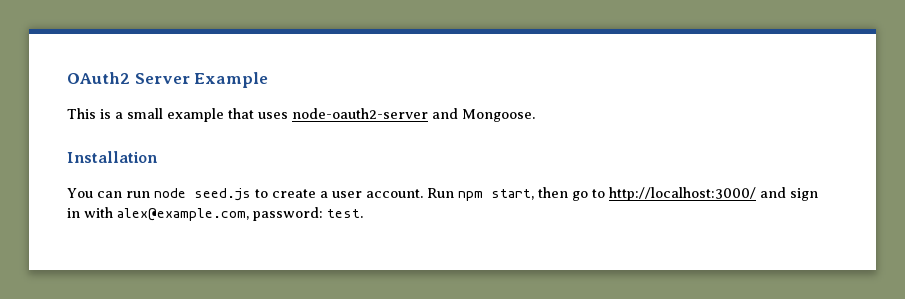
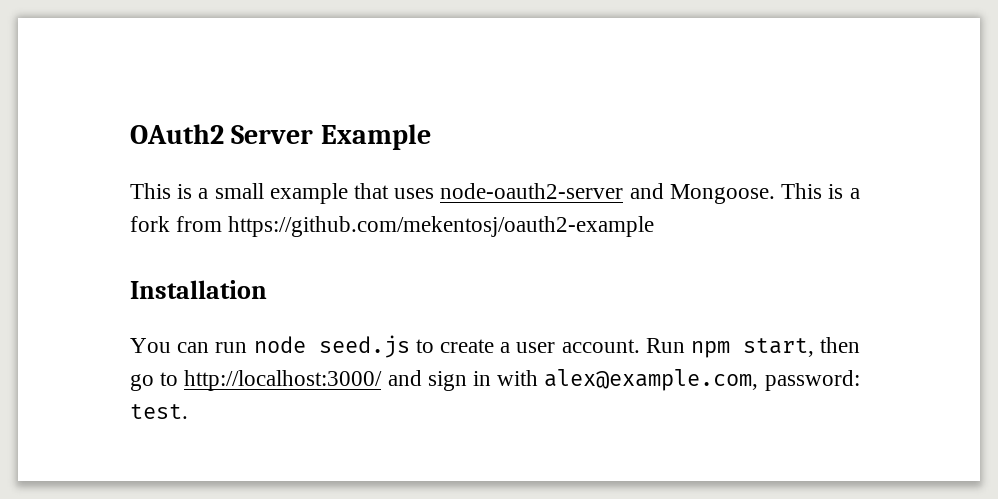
(535, 115) none -> [781,183,860,199] [130,216,655,237] This is a fork from https://github.com/mekentosj/oauth2-example

